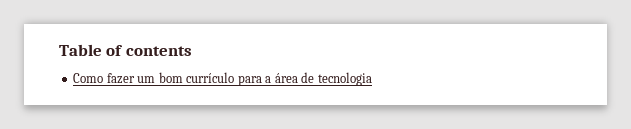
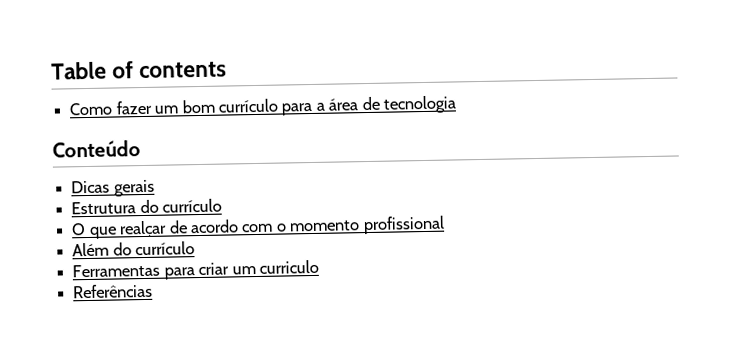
(372, 79) none -> [52,140,141,158] [71,179,155,197] [71,198,223,215] [71,215,445,239] [72,241,196,257] [72,259,319,280] [73,283,154,299] // Conteúdo // Dicas gerais // Estrutura do currículo // O que realçar de acordo com o momento profissional // Além do currículo // Ferramentas para criar um curriculo // Referências

